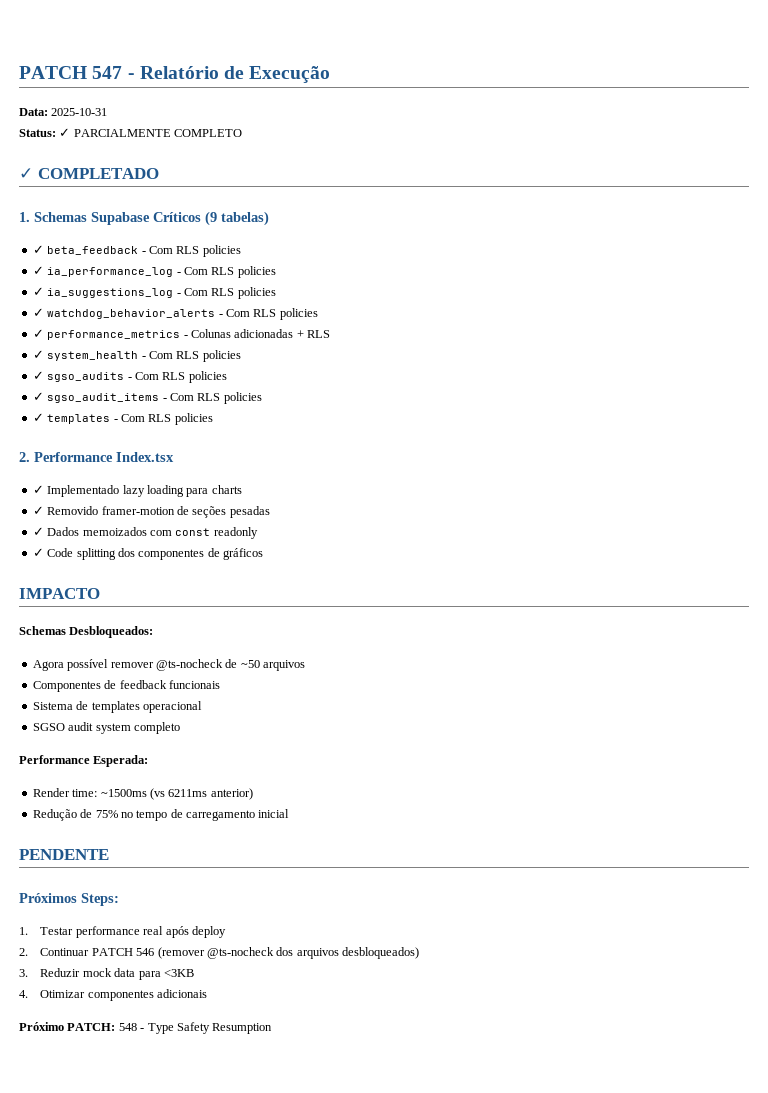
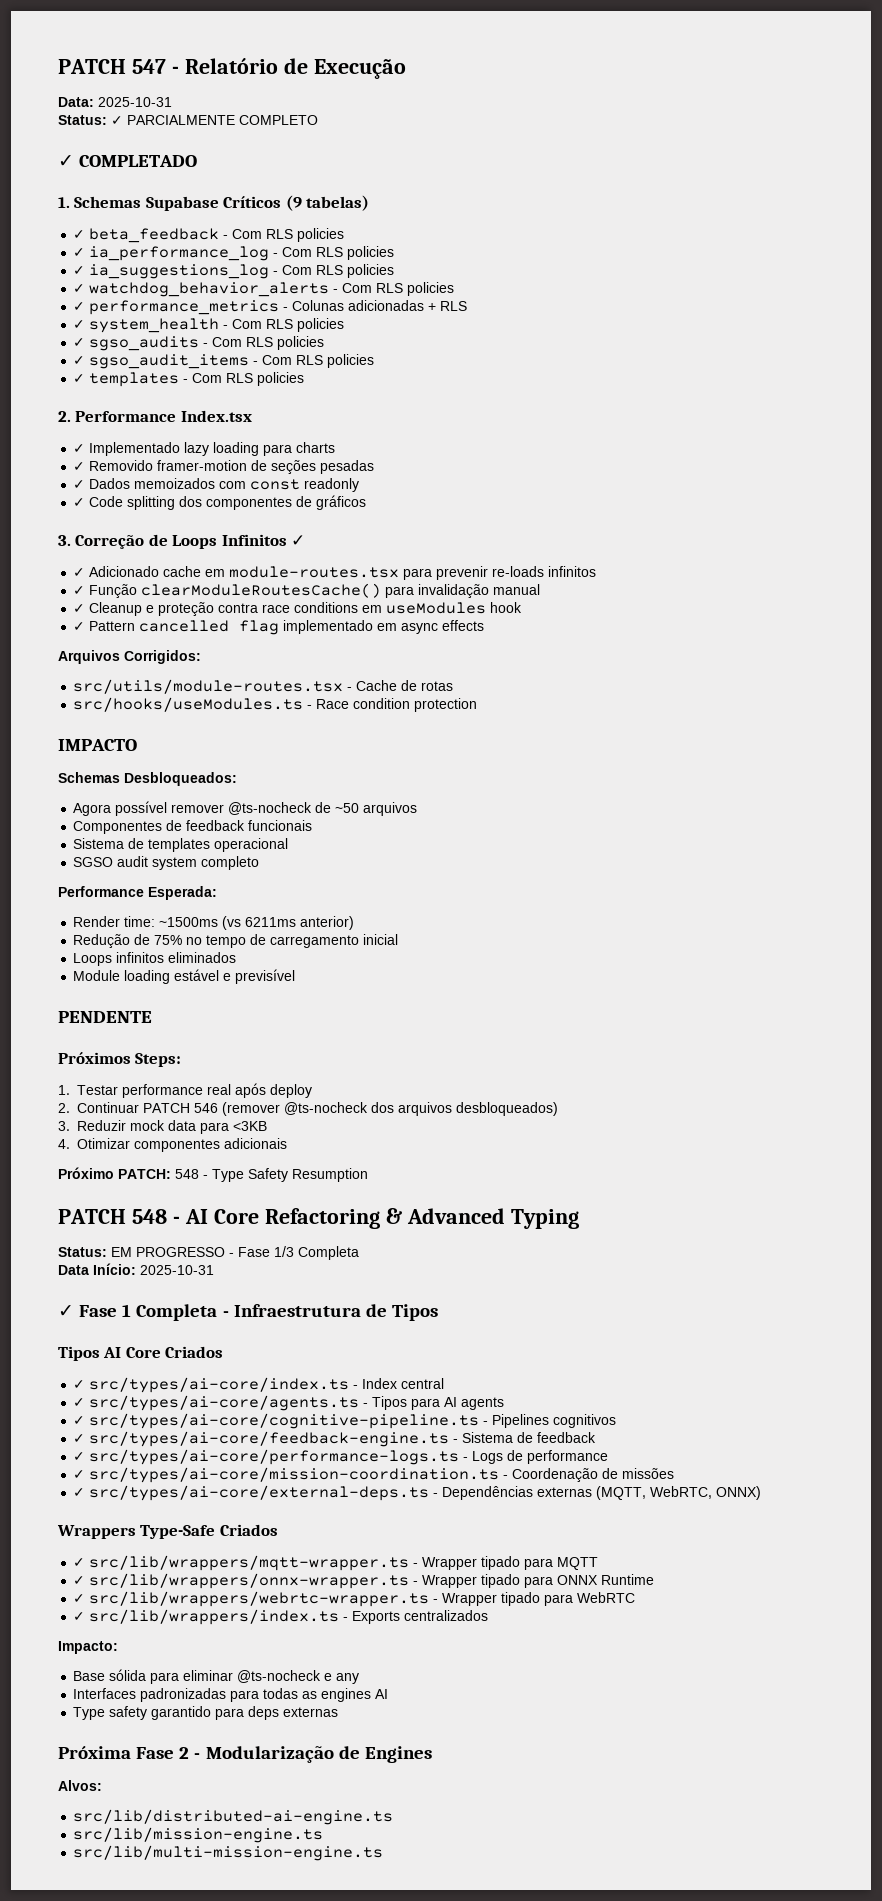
(263, 554) none -> [58,534,306,549] [73,566,597,580] [73,583,541,598] [73,602,523,616] [73,620,485,635] [58,650,201,664] [73,679,454,694] [73,697,478,712] // 3. Correção de Loops Infinitos ✓ // ✓ Adicionado cache em module-routes.tsx para prevenir re-loads infinitos // ✓ Função clearModuleRoutesCache() para invalidação manual // ✓ Cleanup e proteção contra race conditions em useModules hook // ✓ Pattern cancelled flag implementado em async effects // Arquivos Corrigidos: // src/utils/module-routes.tsx - Cache de rotas // src/hooks/useModules.ts - Race condition protection
(290, 813) none -> [73,952,237,966] [73,969,296,984] // Loops infinitos eliminados // Module loading estável e previsível
(273, 1028) none -> [58,1208,579,1229] [58,1246,359,1260] [58,1263,214,1275] [58,1304,438,1321] [58,1346,224,1361] [73,1377,445,1393] [73,1395,505,1411] [73,1413,617,1429] [73,1431,597,1447] [73,1449,609,1465] [73,1467,675,1483] [73,1485,762,1501] [57,1524,278,1539] [73,1555,599,1571] [73,1573,655,1589] [73,1591,636,1607] [73,1609,489,1625] [58,1641,118,1654] [73,1669,360,1684] [73,1688,389,1702] [73,1706,339,1720] [58,1746,432,1763] [58,1780,102,1791] [73,1809,394,1825] [73,1827,324,1843] [73,1845,384,1861] // PATCH 548 - AI Core Refactoring & Advanced Typing // Status: EM PROGRESSO - Fase 1/3 Completa // Data Início: 2025-10-31 // ✓ Fase 1 Completa - Infraestrutura de Tipos // Tipos AI Core Criados // ✓ src/types/ai-core/index.ts - Index central // ✓ src/types/ai-core/agents.ts - Tipos para AI agents // ✓ src/types/ai-core/cognitive-pipeline.ts - Pipelines cognitivos // ✓ src/types/ai-core/feedback-engine.ts - Sistema de feedback // ✓ src/types/ai-core/performance-logs.ts - Logs de performance // ✓ src/types/ai-core/mission-coordination.ts - Coordenação de missões // ✓ src/types/ai-core/external-deps.ts - Dependências externas (MQTT, WebRTC, ONNX) // Wrappers Type-Safe Criados // ✓ src/lib/wrappers/mqtt-wrapper.ts - Wrapper tipado para MQTT // ✓ src/lib/wrappers/onnx-wrapper.ts - Wrapper tipado para ONNX Runtime // ✓ src/lib/wrappers/webrtc-wrapper.ts - Wrapper tipado para WebRTC // ✓ src/lib/wrappers/index.ts - Exports centralizados // Impacto: // Base sólida para eliminar @ts-nocheck e any // Interfaces padronizadas para todas as engines AI // Type safety garantido para deps externas // Próxima Fase 2 - Modularização de Engines // Alvos: // src/lib/distributed-ai-engine.ts // src/lib/mission-engine.ts // src/lib/multi-mission-engine.ts

